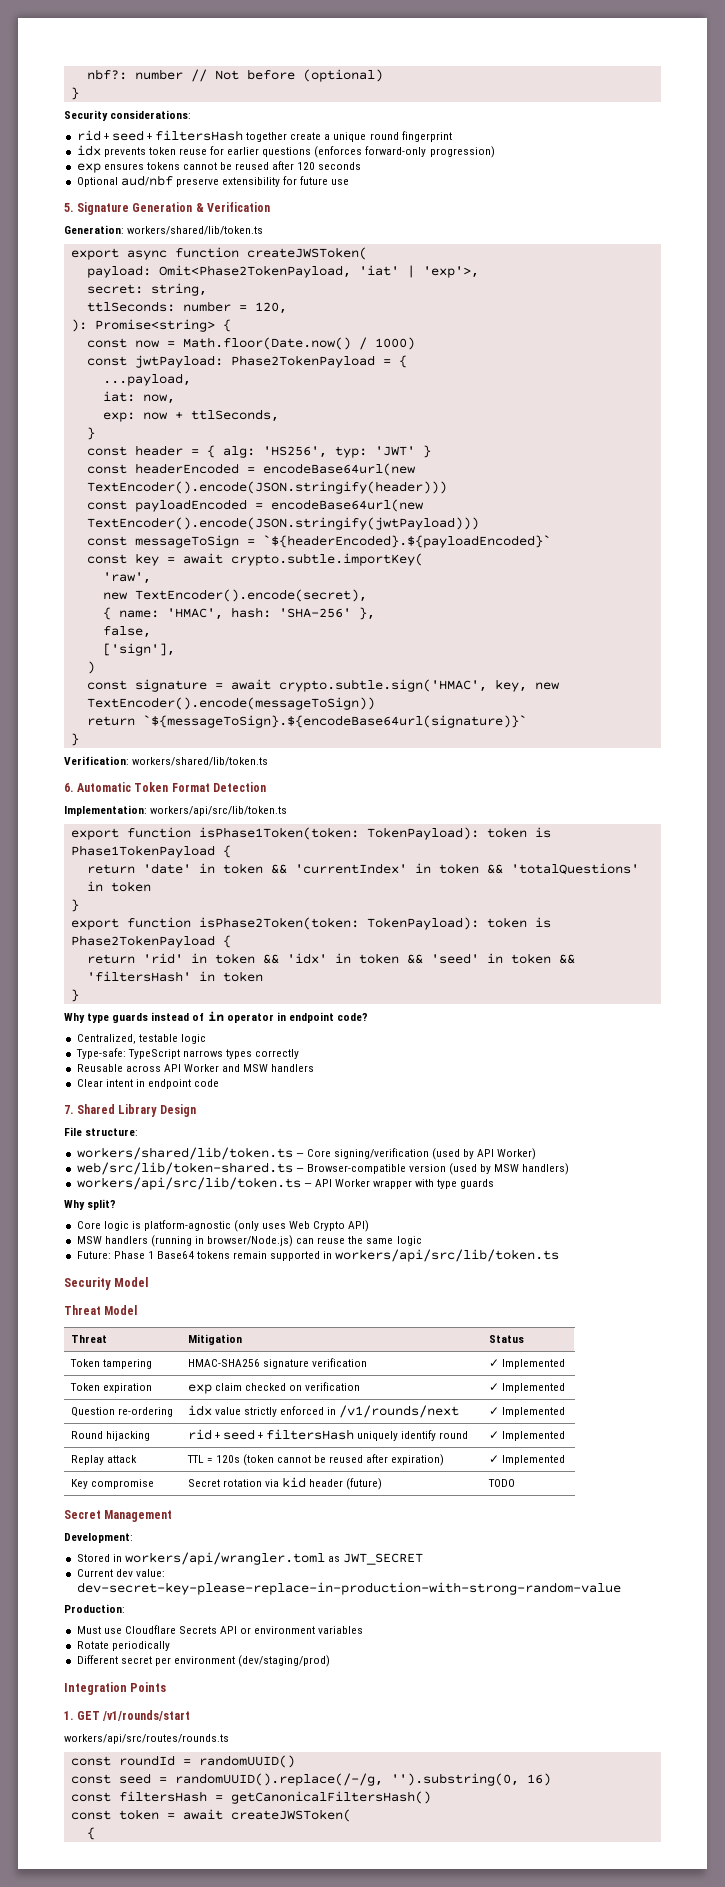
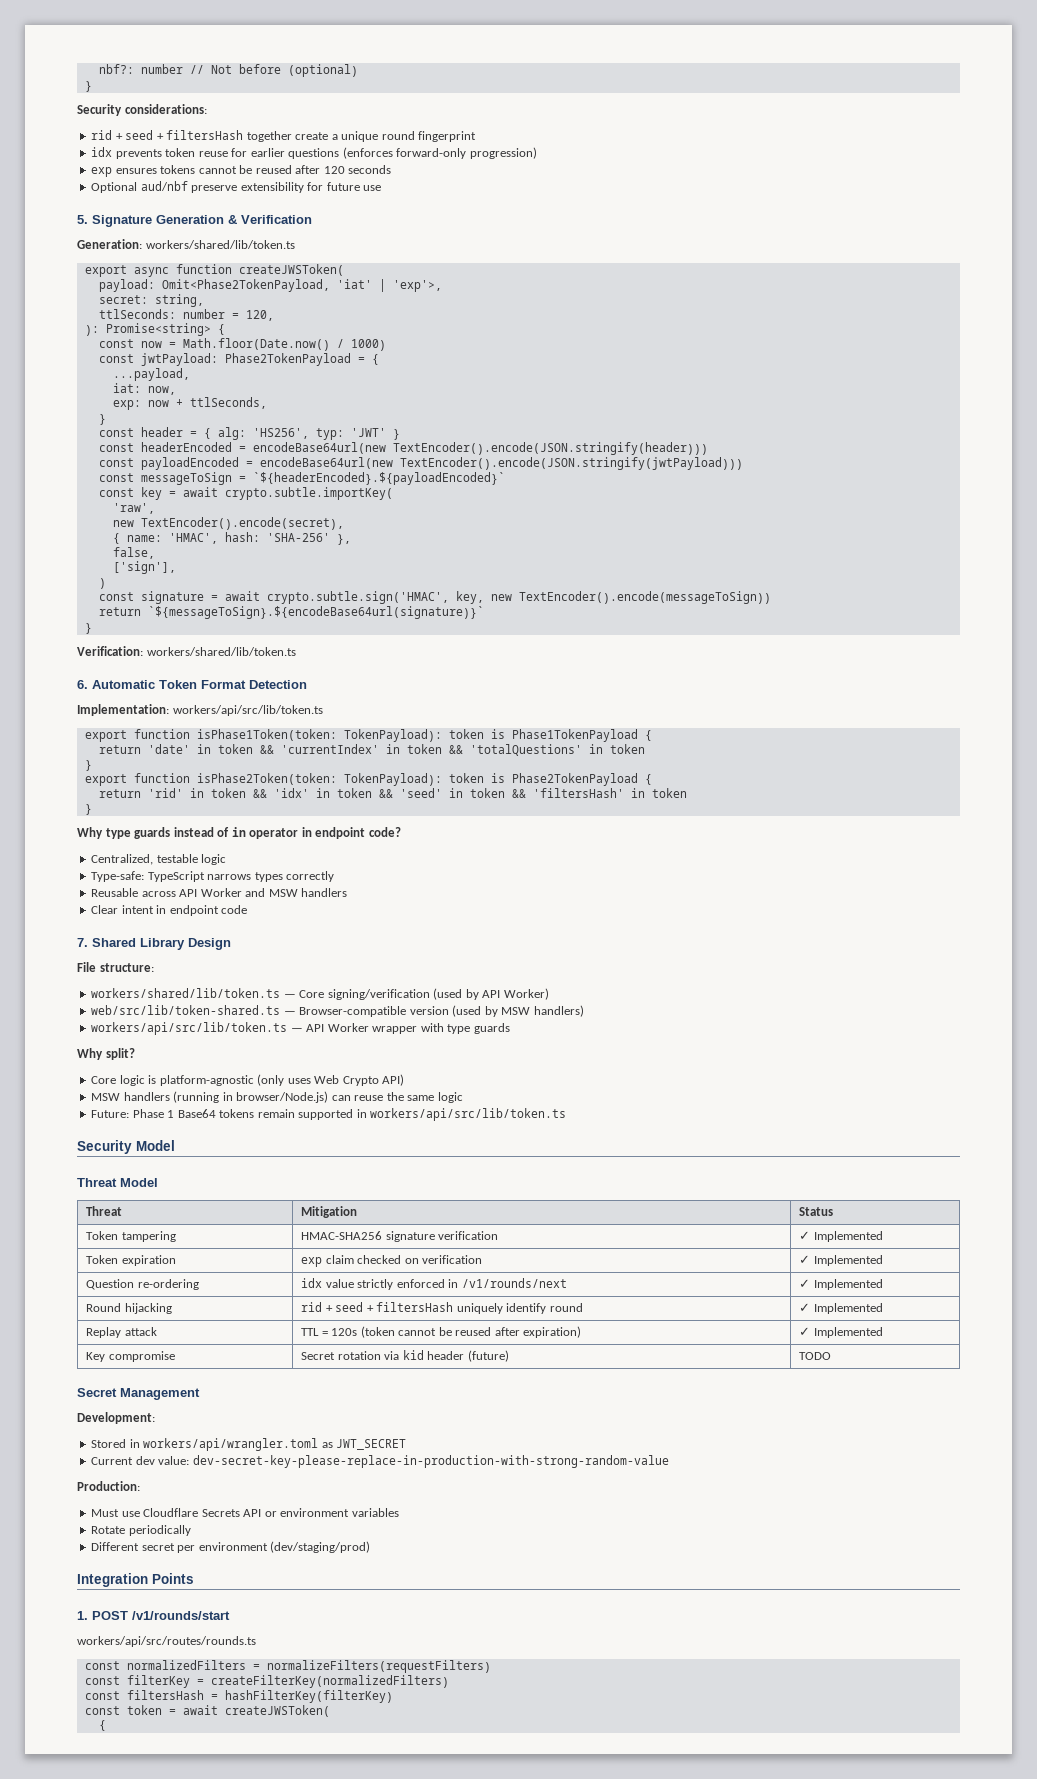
[77,1711,101,1720] GET -> [92,1611,128,1620] POST
[118,1755,295,1768] [70,1773,551,1786] roundId = randomUUID() // const seed = randomUUID().replace(/-/g, '').substring(0, 16) -> [126,1660,491,1673] [84,1675,449,1688] normalizedFilters = normalizeFilters(requestFilters) // const filterKey = createFilterKey(normalizedFilters)
[230,1791,431,1804] getCanonicalFiltersHash() -> [224,1690,393,1703] hashFilterKey(filterKey)

